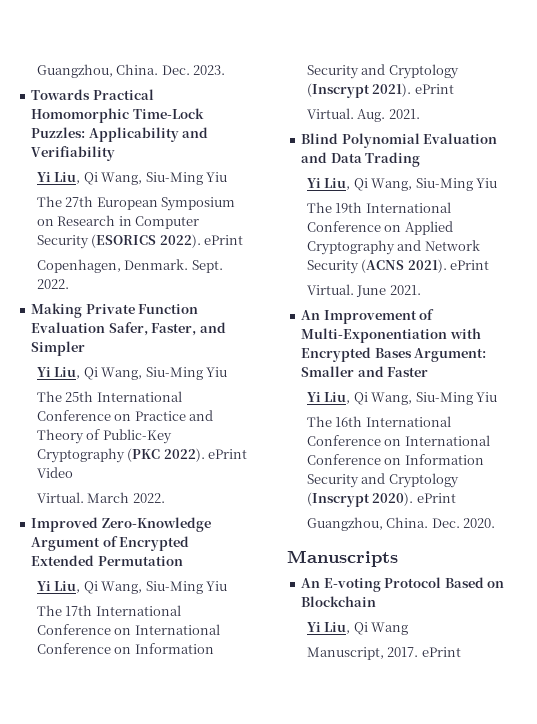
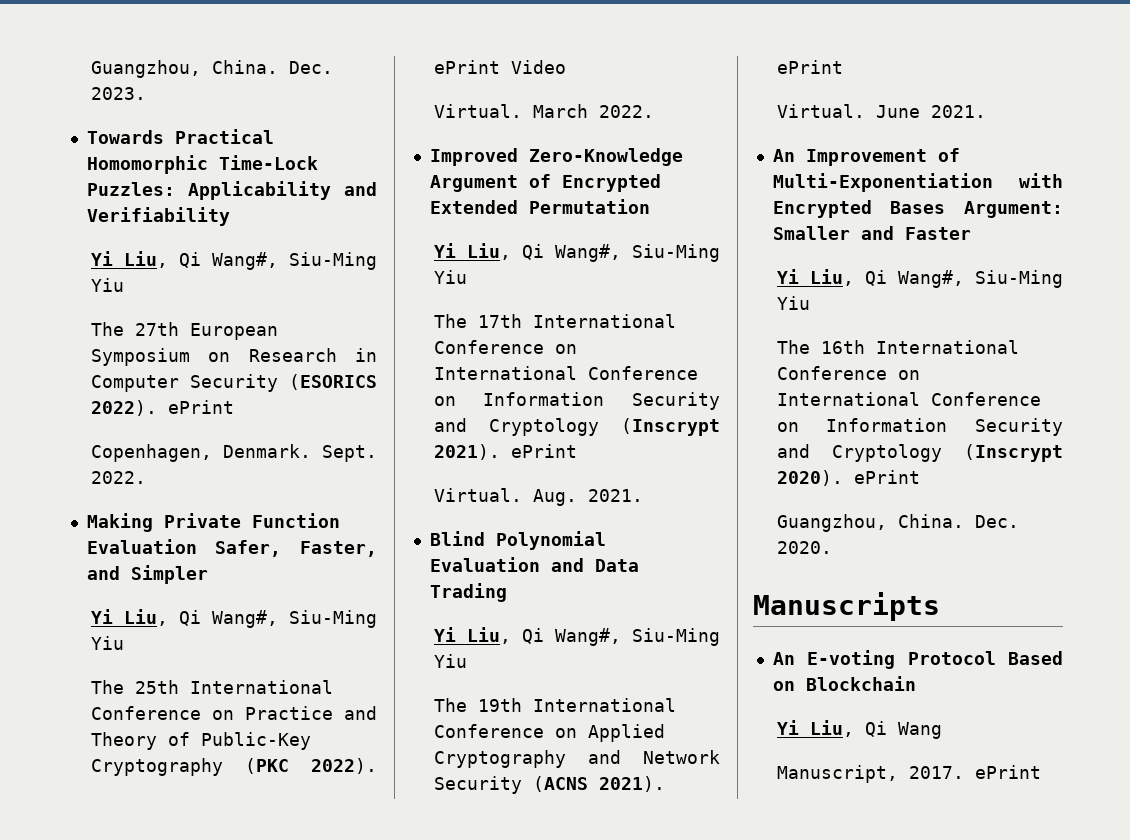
[101,172,143,185] Wang, -> [211,252,278,270] Wang#,
[101,367,143,380] Wang, -> [211,610,278,628] Wang#,
[101,581,143,594] Wang, -> [554,244,621,262] Wang#,
[371,178,413,191] Wang, -> [554,628,621,646] Wang#,
[371,392,413,405] Wang, -> [897,270,964,288] Wang#,

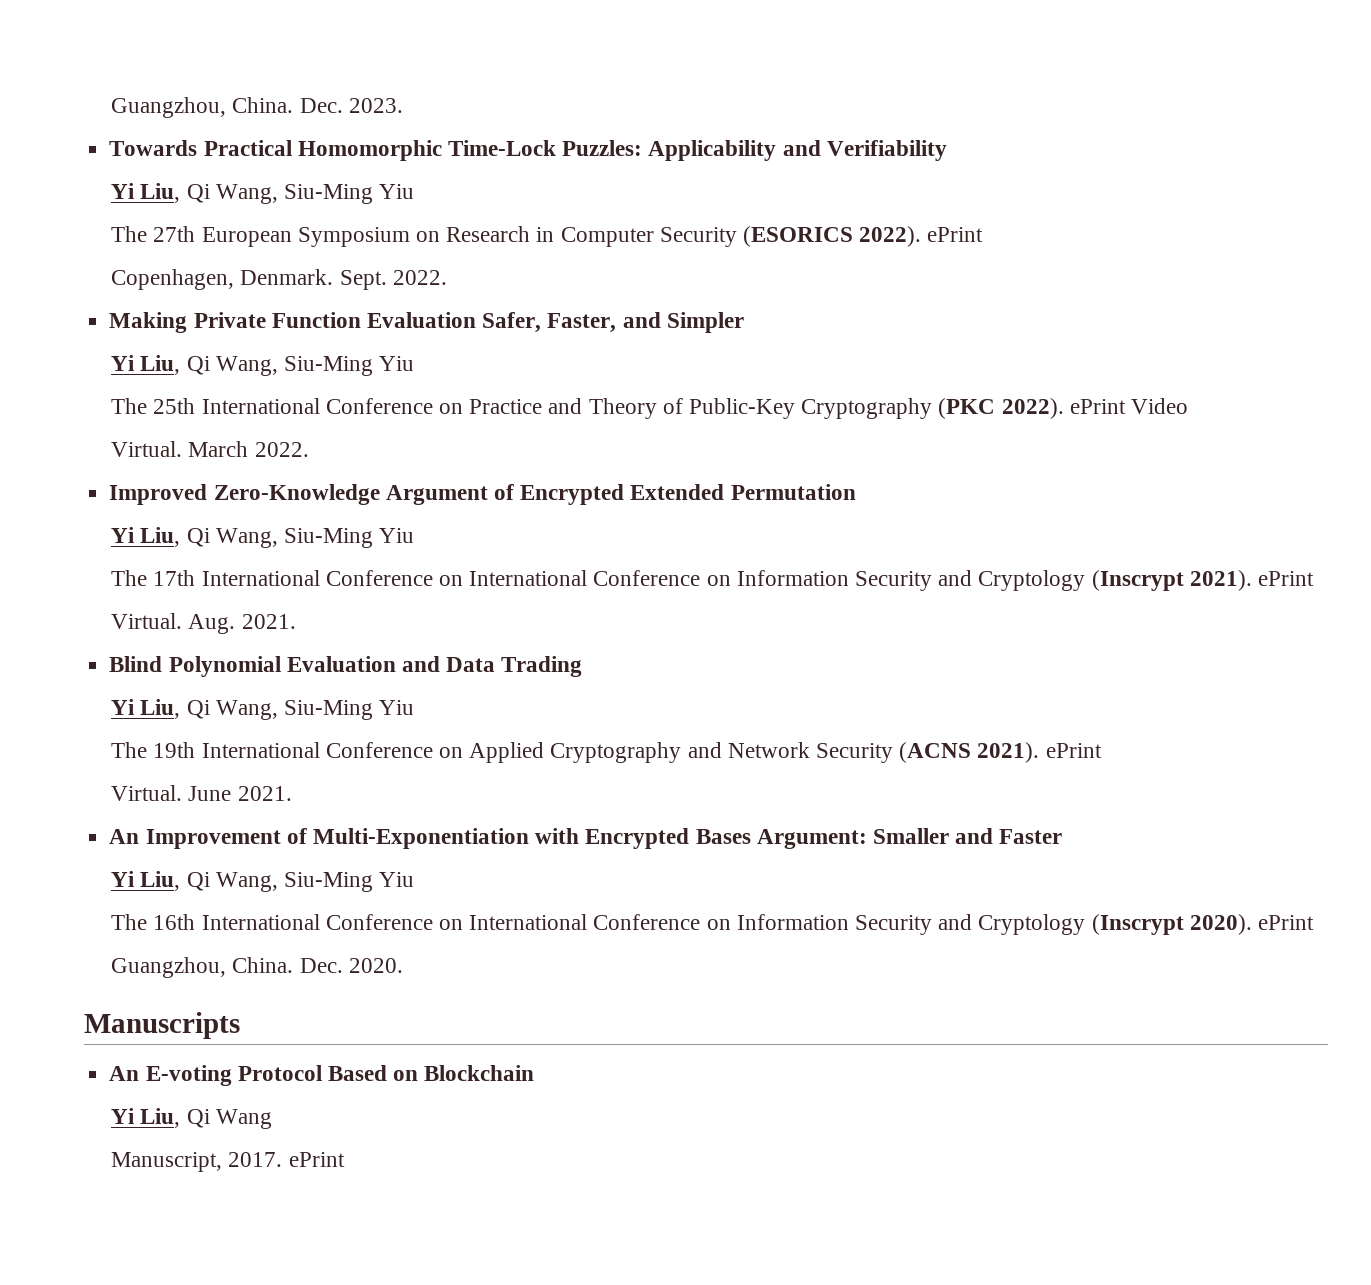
[211,252,278,270] Wang#, -> [215,184,278,204] Wang,
[211,610,278,628] Wang#, -> [215,356,278,376] Wang,
[554,244,621,262] Wang#, -> [215,528,278,548] Wang,
[554,628,621,646] Wang#, -> [215,700,278,720] Wang,
[897,270,964,288] Wang#, -> [215,872,278,892] Wang,

